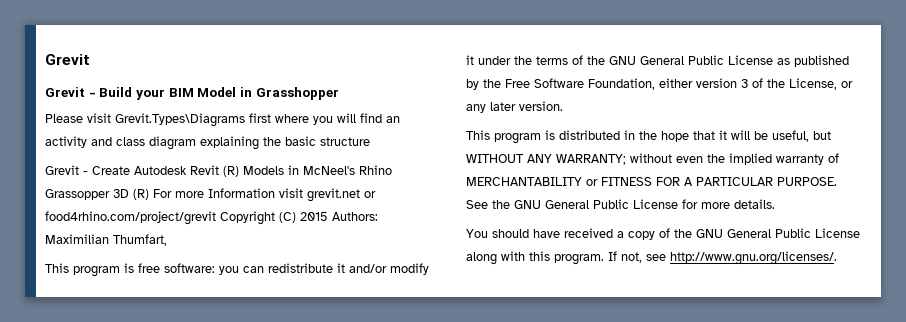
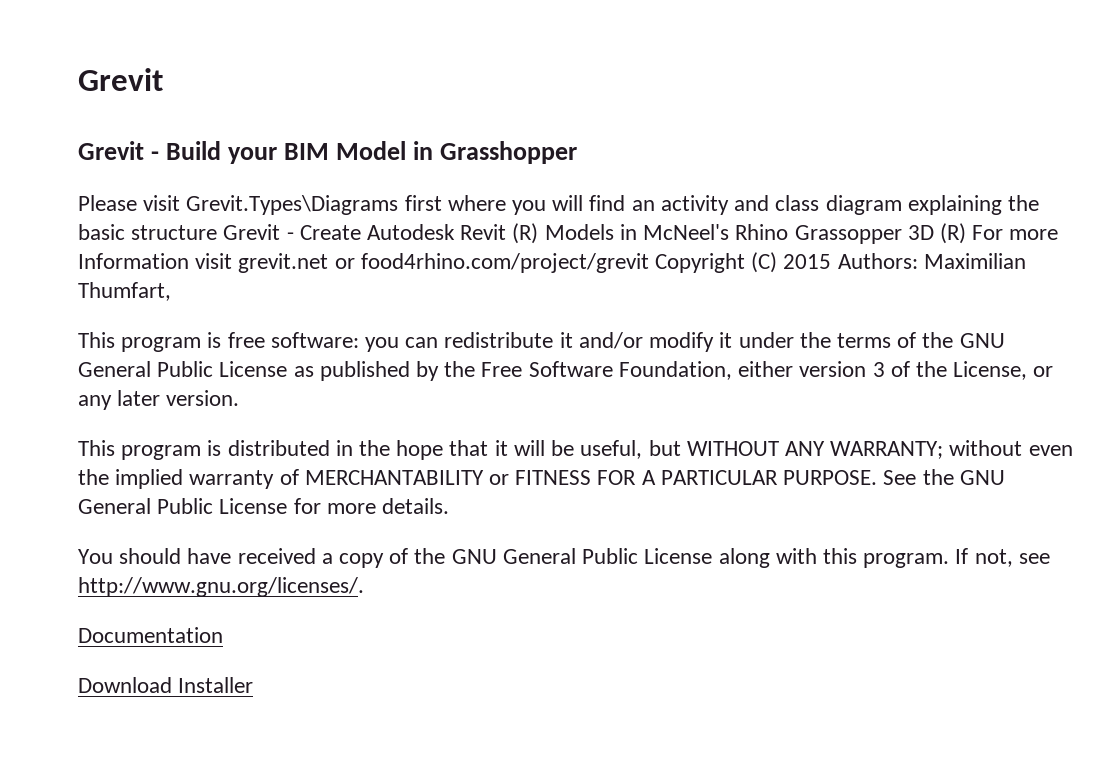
(370, 141) // -> (218, 232) none
(837, 258) none -> [78,627,223,643] [78,677,254,693] // Documentation // Download Installer

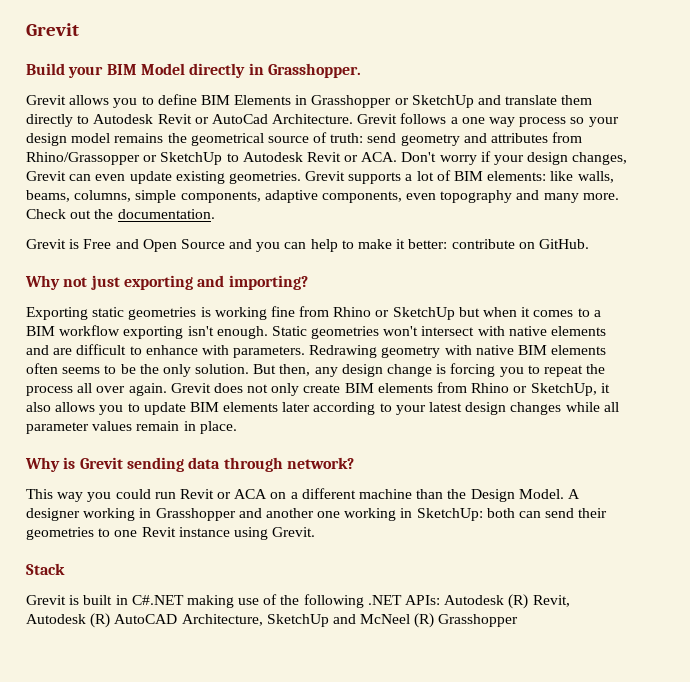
[78,141,160,160] Grevit - -> (79, 29) none
[413,141,578,164] [78,195,1039,215] [78,223,1059,244] [78,252,1026,273] [78,282,171,301] [78,332,1005,352] [78,361,1054,381] [78,390,240,410] [78,440,1073,460] [78,469,1005,489] [78,498,450,514] [78,548,1050,568] [78,577,364,597] [78,627,223,643] [78,677,254,693] in Grasshopper // Please visit Grevit.Types\Diagrams first where you will find an activity and class diagram explaining the basic structure Grevit - Create Autodesk Revit (R) Models in McNeel's Rhino Grassopper 3D (R) For more Information visit grevit.net or food4rhino.com/project/grevit Copyright (C) 2015 Authors: Maximilian Thumfart, // This program is free software: you can redistribute it and/or modify it under the terms of the GNU General Public License as published by the Free Software Foundation, either version 3 of the License, or any later version. // This program is distributed in the hope that it will be useful, but WITHOUT ANY WARRANTY; without even the implied warranty of MERCHANTABILITY or FITNESS FOR A PARTICULAR PURPOSE. See the GNU General Public License for more details. // You should have received a copy of the GNU General Public License along with this program. If not, see http://www.gnu.org/licenses/. // Documentation // Download Installer -> [189,63,361,78] [26,94,593,108] [26,113,619,127] [26,132,583,146] [26,151,628,165] [26,170,614,184] [26,190,619,203] [26,209,215,219] [26,239,589,252] [25,275,308,290] [26,306,601,320] [26,325,607,339] [26,344,607,358] [26,363,606,377] [26,382,610,396] [26,402,619,415] [26,421,237,434] [25,457,354,472] [26,488,580,502] [26,508,608,521] [26,527,316,540] [26,563,65,575] [26,594,570,609] [26,613,519,628] directly in Grasshopper. // Grevit allows you to define BIM Elements in Grasshopper or SketchUp and translate them directly to Autodesk Revit or AutoCad Architecture. Grevit follows a one way process so your design model remains the geometrical source of truth: send geometry and attributes from Rhino/Grassopper or SketchUp to Autodesk Revit or ACA. Don't worry if your design changes, Grevit can even update existing geometries. Grevit supports a lot of BIM elements: like walls, beams, columns, simple components, adaptive components, even topography and many more. Check out the documentation. // Grevit is Free and Open Source and you can help to make it better: contribute on GitHub. // Why not just exporting and importing? // Exporting static geometries is working fine from Rhino or SketchUp but when it comes to a BIM workflow exporting isn't enough. Static geometries won't intersect with native elements and are difficult to enhance with parameters. Redrawing geometry with native BIM elements often seems to be the only solution. But then, any design change is forcing you to repeat the process all over again. Grevit does not only create BIM elements from Rhino or SketchUp, it also allows you to update BIM elements later according to your latest design changes while all parameter values remain in place. // Why is Grevit sending data through network? // This way you could run Revit or ACA on a different machine than the Design Model. A designer working in Grasshopper and another one working in SketchUp: both can send their geometries to one Revit instance using Grevit. // Stack // Grevit is built in C#.NET making use of the following .NET APIs: Autodesk (R) Revit, Autodesk (R) AutoCAD Architecture, SketchUp and McNeel (R) Grasshopper

